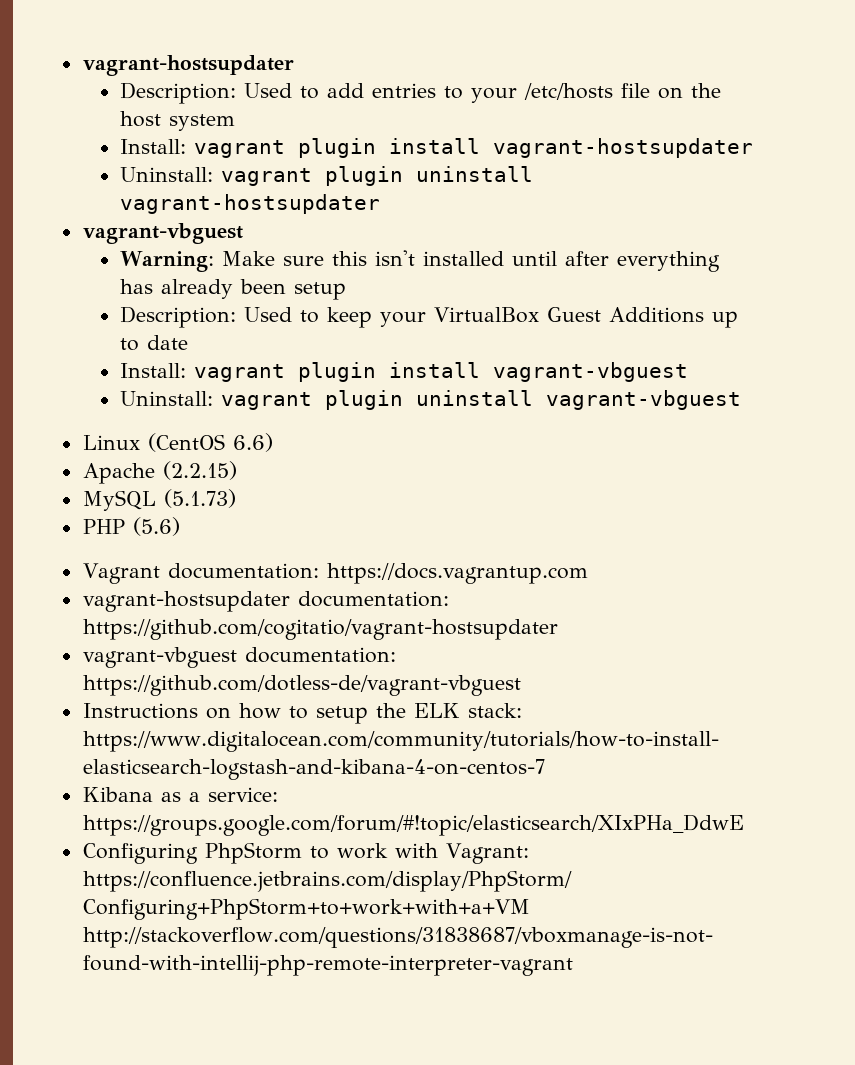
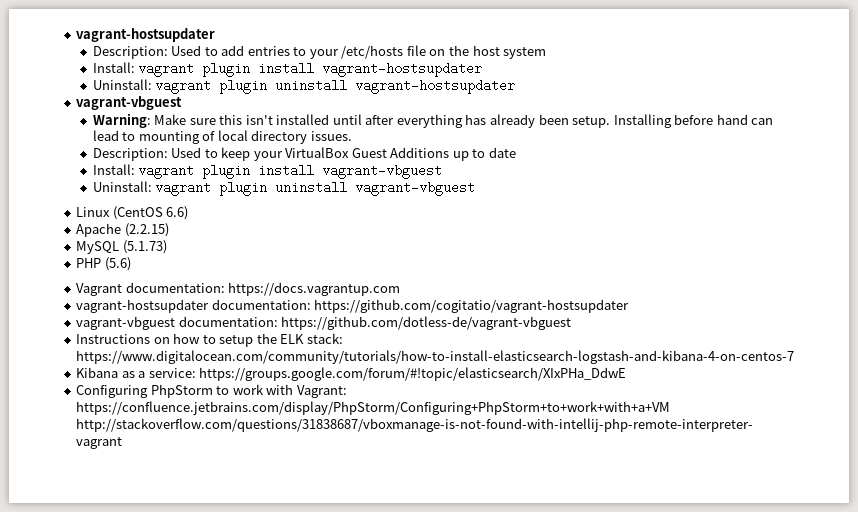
[294,282,347,300] setup -> [572,114,774,128] [92,130,352,144] setup. Installing before hand can lead to mounting of local directory issues.

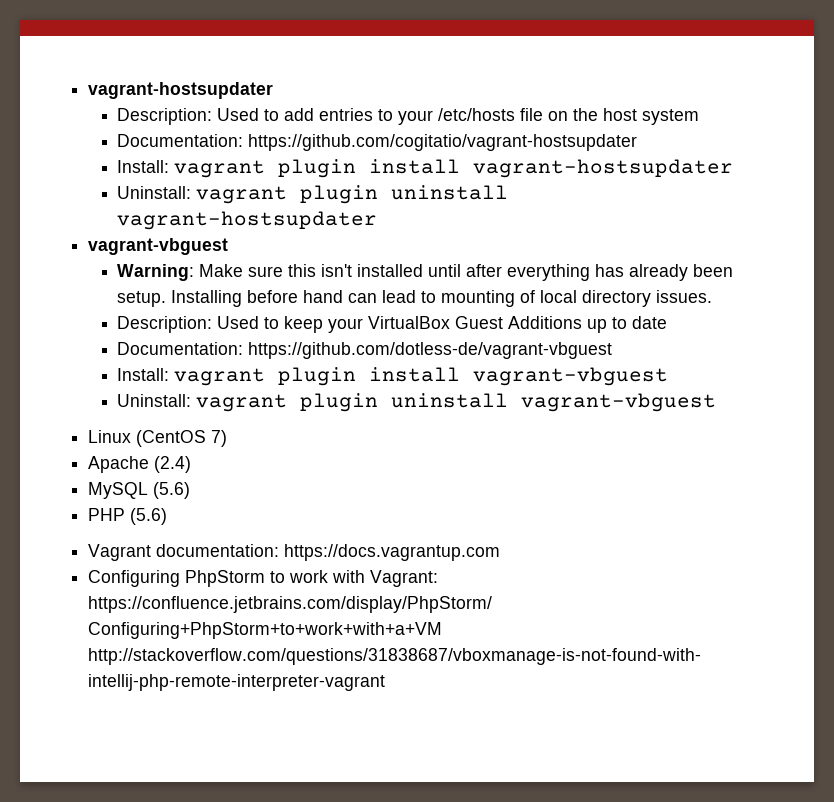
(547, 53) none -> [117,134,638,151] // Documentation: https://github.com/cogitatio/vagrant-hostsupdater
(516, 152) none -> [117,342,613,359] // Documentation: https://github.com/dotless-de/vagrant-vbguest
[166,206,189,220] 6.6) -> [211,430,228,447] 7)
[124,223,169,237] (2.2.15) -> [154,456,192,473] (2.4)
[122,240,167,254] (5.1.73) -> [153,482,191,499] (5.6)
[76,299,630,313] [76,316,572,330] [76,333,343,347] [76,350,795,364] [76,367,627,381] // vagrant-hostsupdater documentation: https://github.com/cogitatio/vagrant-hostsupdater // vagrant-vbguest documentation: https://github.com/dotless-de/vagrant-vbguest // Instructions on how to setup the ELK stack: https://www.digitalocean.com/community/tutorials/how-to-install-elasticsearch-logstash-and-kibana-4-on-centos-7 // Kibana as a service: https://groups.google.com/forum/#!topic/elasticsearch/XIxPHa_DdwE -> (501, 552) none

